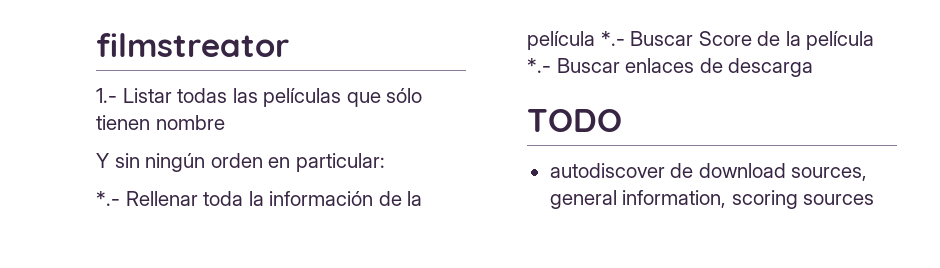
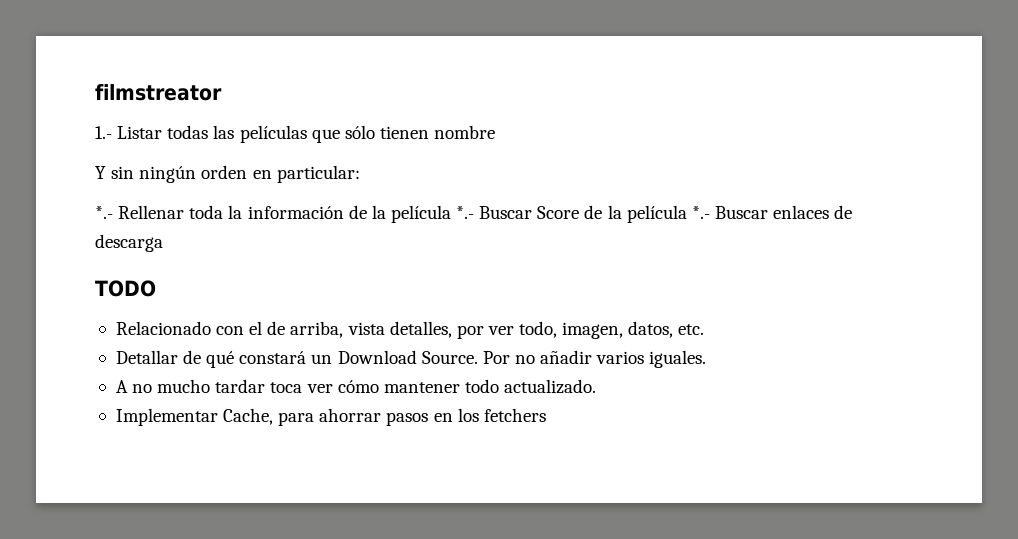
[549,163,868,181] [549,190,875,209] autodiscover de download sources, general information, scoring sources -> [115,321,705,339] [115,350,707,368] [115,379,597,394] [115,408,546,426] Relacionado con el de arriba, vista detalles, por ver todo, imagen, datos, etc. // Detallar de qué constará un Download Source. Por no añadir varios iguales. // A no mucho tardar toca ver cómo mantener todo actualizado. // Implementar Cache, para ahorrar pasos en los fetchers

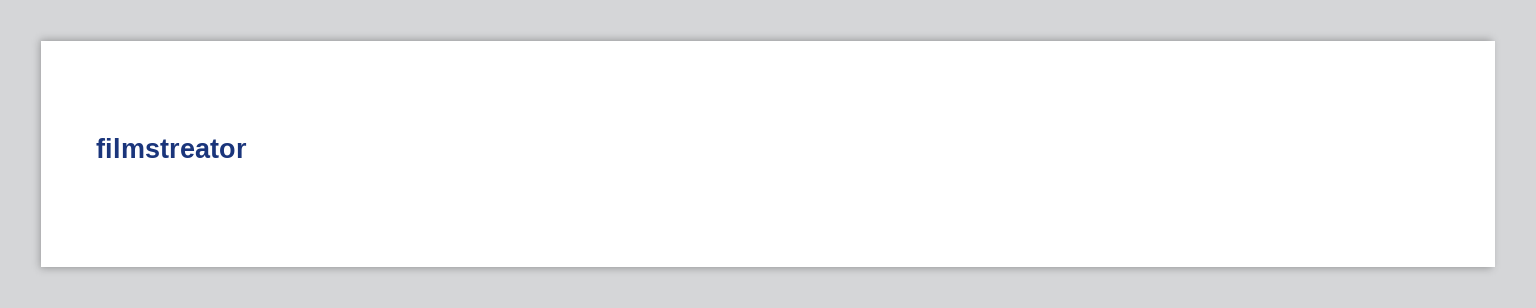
[95,125,496,143] [95,165,360,183] [95,205,853,223] [95,234,163,252] [95,280,156,297] [115,321,705,339] [115,350,707,368] [115,379,597,394] [115,408,546,426] // 1.- Listar todas las películas que sólo tienen nombre // Y sin ningún orden en particular: // *.- Rellenar toda la información de la película *.- Buscar Score de la película *.- Buscar enlaces de descarga // TODO // Relacionado con el de arriba, vista detalles, por ver todo, imagen, datos, etc. // Detallar de qué constará un Download Source. Por no añadir varios iguales. // A no mucho tardar toca ver cómo mantener todo actualizado. // Implementar Cache, para ahorrar pasos en los fetchers -> (247, 148) none

